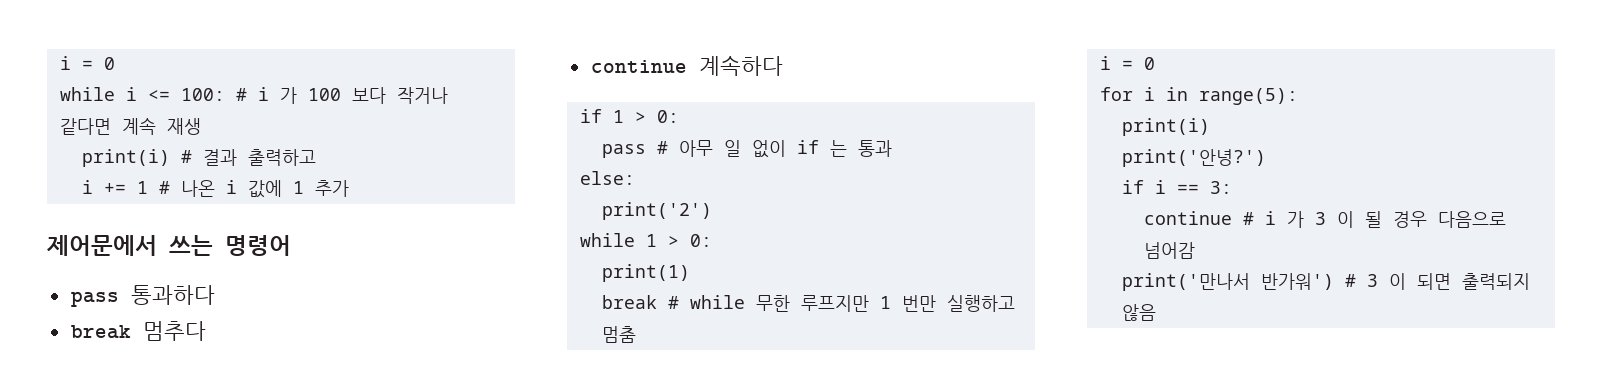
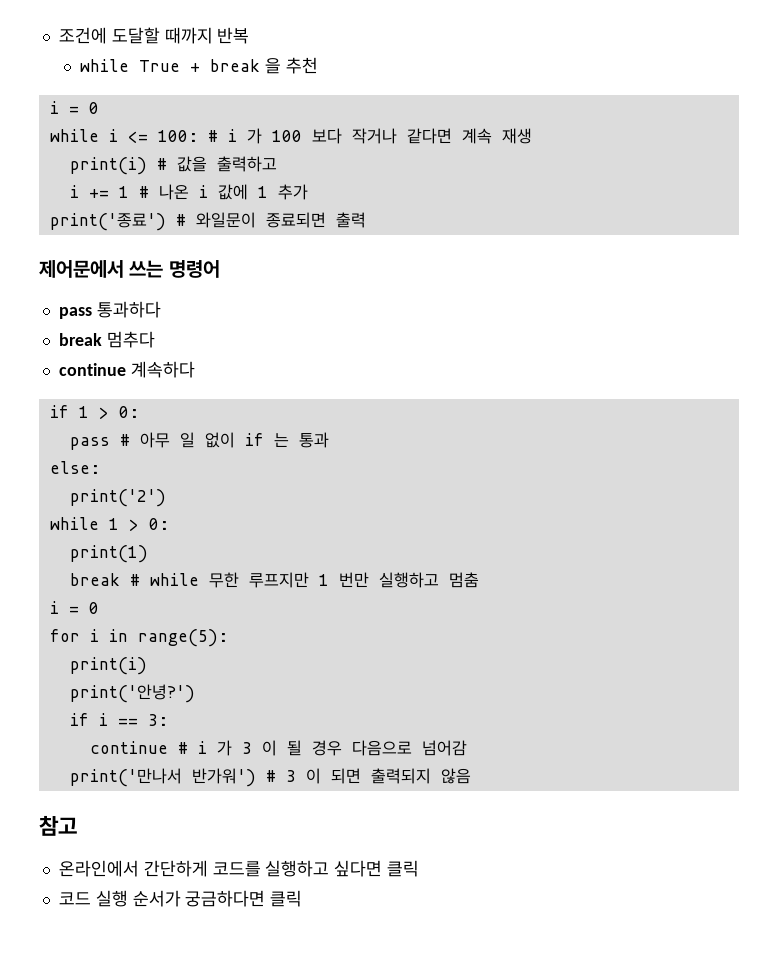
(59, 63) none -> [58,27,250,44] [79,57,318,74] 조건에 도달할 때까지 반복 // while True + break 을 추천 //
[202,149,237,166] 결과 -> [176,156,207,172] 값을
(349, 188) none -> [49,212,366,231] // print('종료') # 와일문이 종료되면 출력
(1156, 312) none -> [39,815,77,836] [58,860,420,877] [58,890,303,907] // 참고 // 온라인에서 간단하게 코드를 실행하고 싶다면 클릭 // 코드 실행 순서가 궁금하다면 클릭

